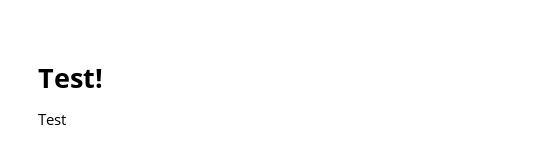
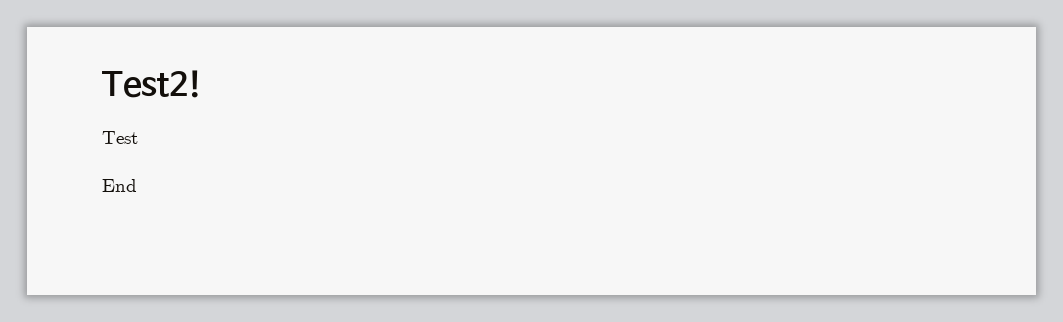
[38,69,103,88] Test! -> [102,70,203,98] Test2!
(66, 119) none -> [102,179,137,192] // End

